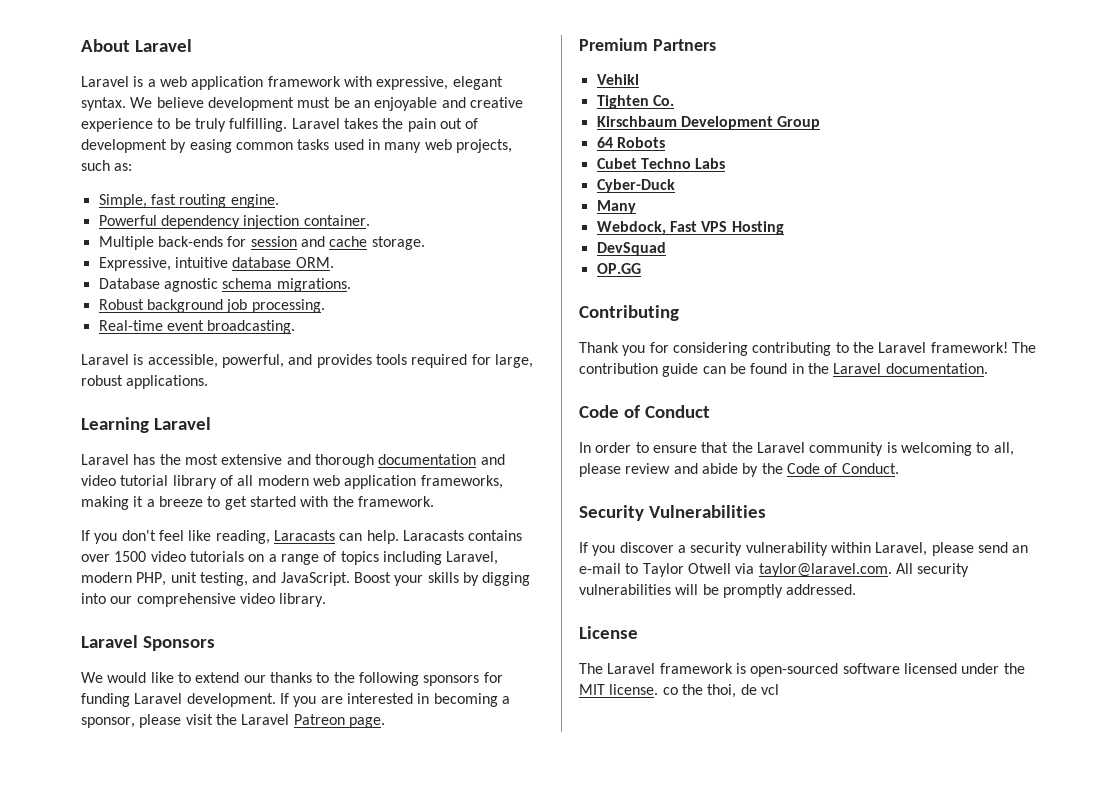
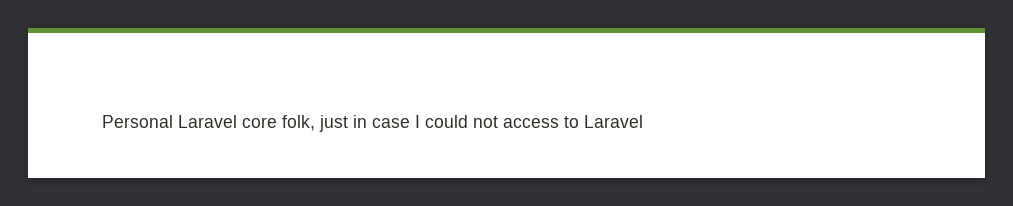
[81,39,192,52] [81,76,503,90] [81,97,523,111] [81,118,479,132] [81,139,512,153] [81,160,133,171] [98,194,279,208] [98,215,370,229] [98,236,425,250] [98,257,334,271] [98,278,351,292] [98,299,325,313] [98,320,296,334] [81,354,533,368] [81,375,209,389] [81,417,211,433] [81,454,505,468] [81,475,503,489] [81,496,434,510] [81,530,523,544] [81,551,499,565] [81,572,531,586] [81,593,327,607] [81,635,215,651] [81,672,503,686] [81,693,510,707] [81,714,385,728] [579,38,716,51] [596,74,639,85] [596,95,674,109] [596,116,821,130] [596,137,665,148] [596,158,726,169] [596,179,675,193] [596,200,636,214] [596,221,784,235] [596,242,666,256] [596,263,641,274] [579,305,679,321] [579,342,1036,356] [579,363,988,377] [579,405,710,418] [579,442,1014,456] [579,463,899,477] [579,505,766,521] [579,542,1029,556] [579,563,970,577] [579,584,857,598] [579,626,638,639] [579,663,1025,677] [579,684,779,698] About Laravel // Laravel is a web application framework with expressive, elegant syntax. We believe development must be an enjoyable and creative experience to be truly fulfilling. Laravel takes the pain out of development by easing common tasks used in many web projects, such as: // Simple, fast routing engine. // Powerful dependency injection container. // Multiple back-ends for session and cache storage. // Expressive, intuitive database ORM. // Database agnostic schema migrations. // Robust background job processing. // Real-time event broadcasting. // Laravel is accessible, powerful, and provides tools required for large, robust applications. // Learning Laravel // Laravel has the most extensive and thorough documentation and video tutorial library of all modern web application frameworks, making it a breeze to get started with the framework. // If you don't feel like reading, Laracasts can help. Laracasts contains over 1500 video tutorials on a range of topics including Laravel, modern PHP, unit testing, and JavaScript. Boost your skills by digging into our comprehensive video library. // Laravel Sponsors // We would like to extend our thanks to the following sponsors for funding Laravel development. If you are interested in becoming a sponsor, please visit the Laravel Patreon page. // Premium Partners // Vehikl // Tighten Co. // Kirschbaum Development Group // 64 Robots // Cubet Techno Labs // Cyber-Duck // Many // Webdock, Fast VPS Hosting // DevSquad // OP.GG // Contributing // Thank you for considering contributing to the Laravel framework! The contribution guide can be found in the Laravel documentation. // Code of Conduct // In order to ensure that the Laravel community is welcoming to all, please review and abide by the Code of Conduct. // Security Vulnerabilities // If you discover a security vulnerability within Laravel, please send an e-mail to Taylor Otwell via taylor@laravel.com. All security vulnerabilities will be promptly addressed. // License // The Laravel framework is open-sourced software licensed under the MIT license. co the thoi, de vcl -> [102,115,643,132] Personal Laravel core folk, just in case I could not access to Laravel

